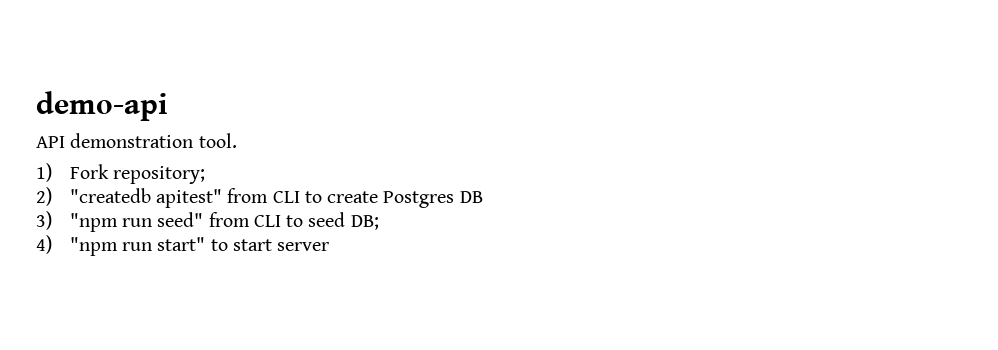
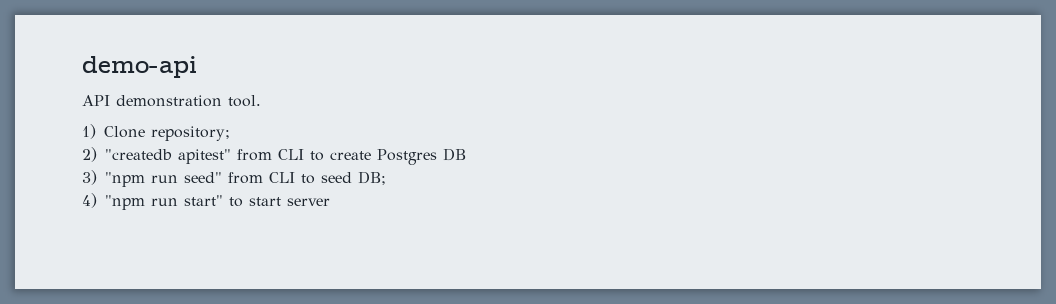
[69,164,109,179] Fork -> [104,126,146,138] Clone

